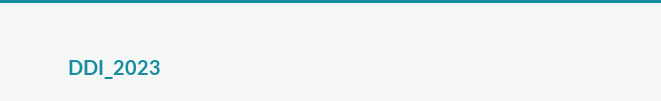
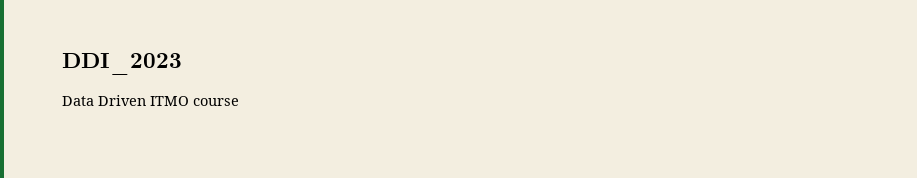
(161, 69) none -> [62,95,239,106] // Data Driven ITMO course

